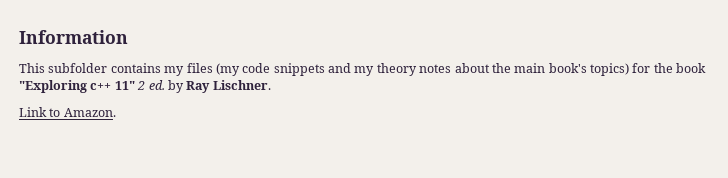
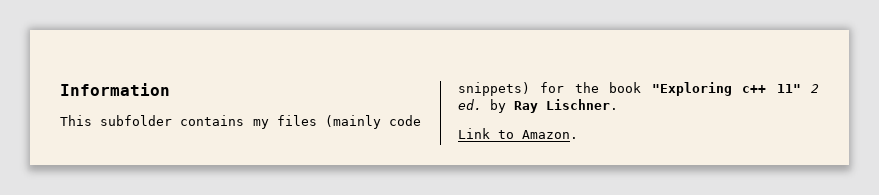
[215,63,629,76] (my code snippets and my theory notes about the main book's topics) -> [324,115,421,129] [458,82,530,96] (mainly code snippets)

